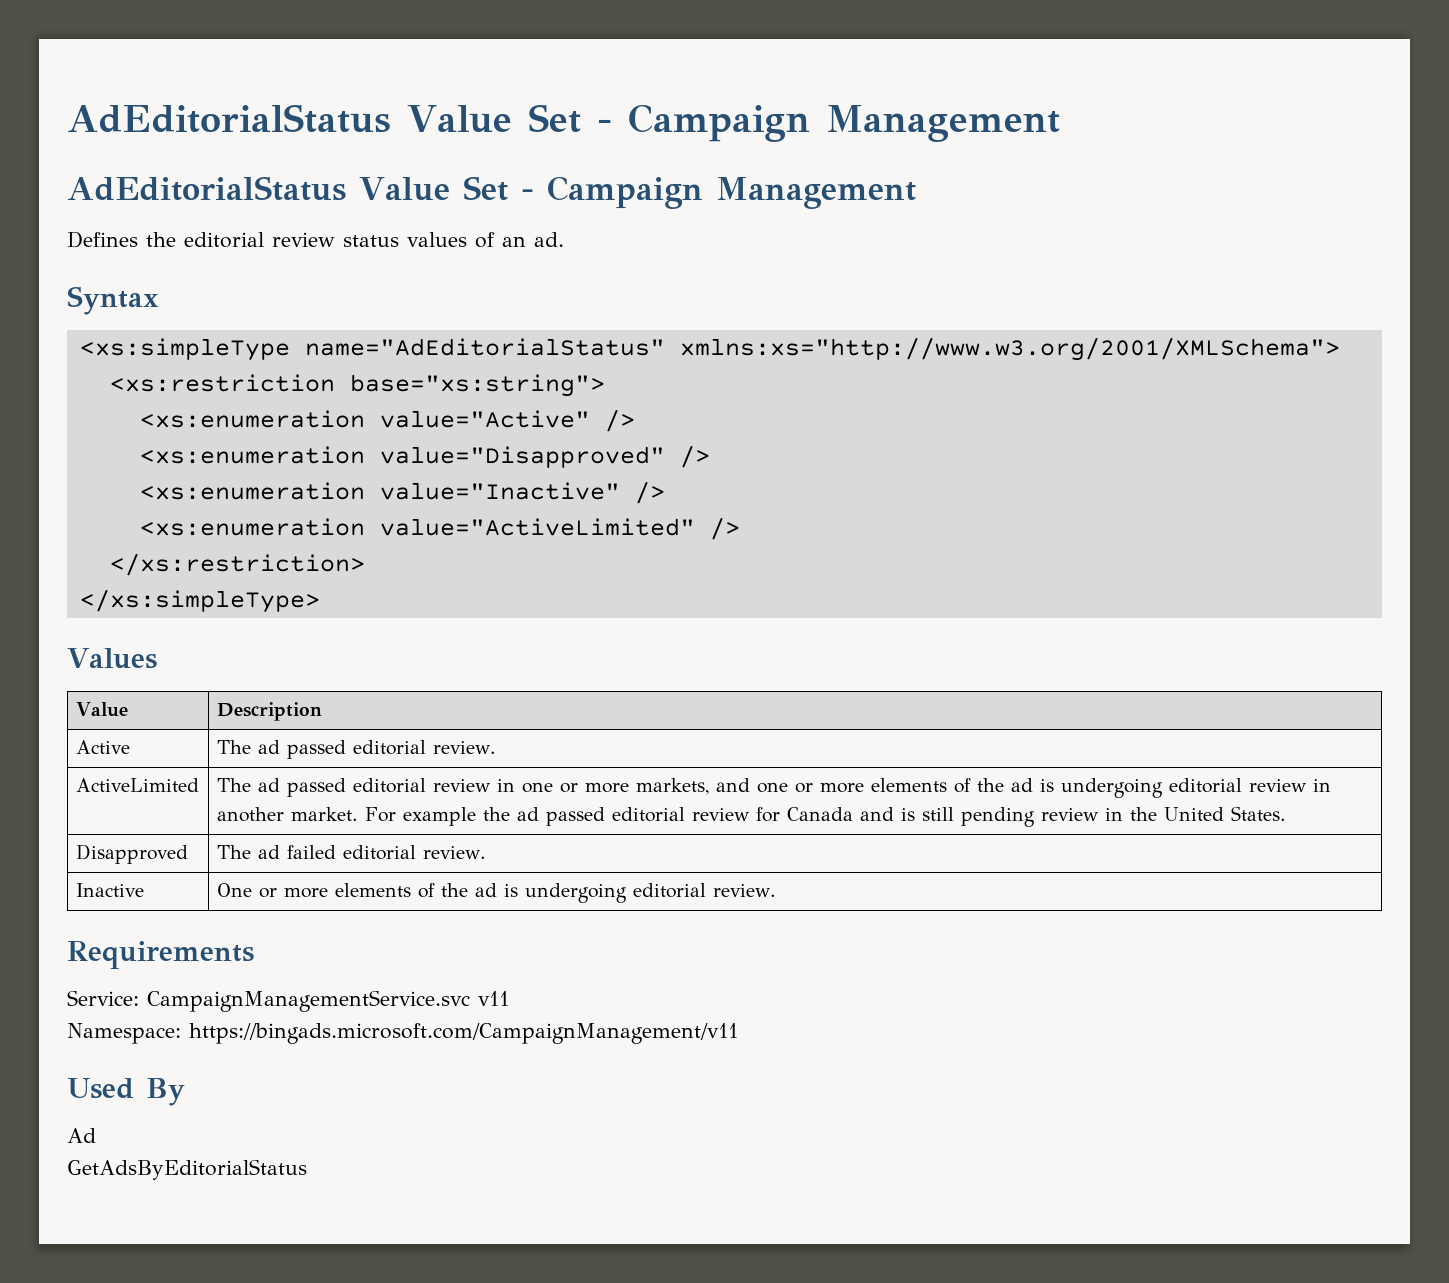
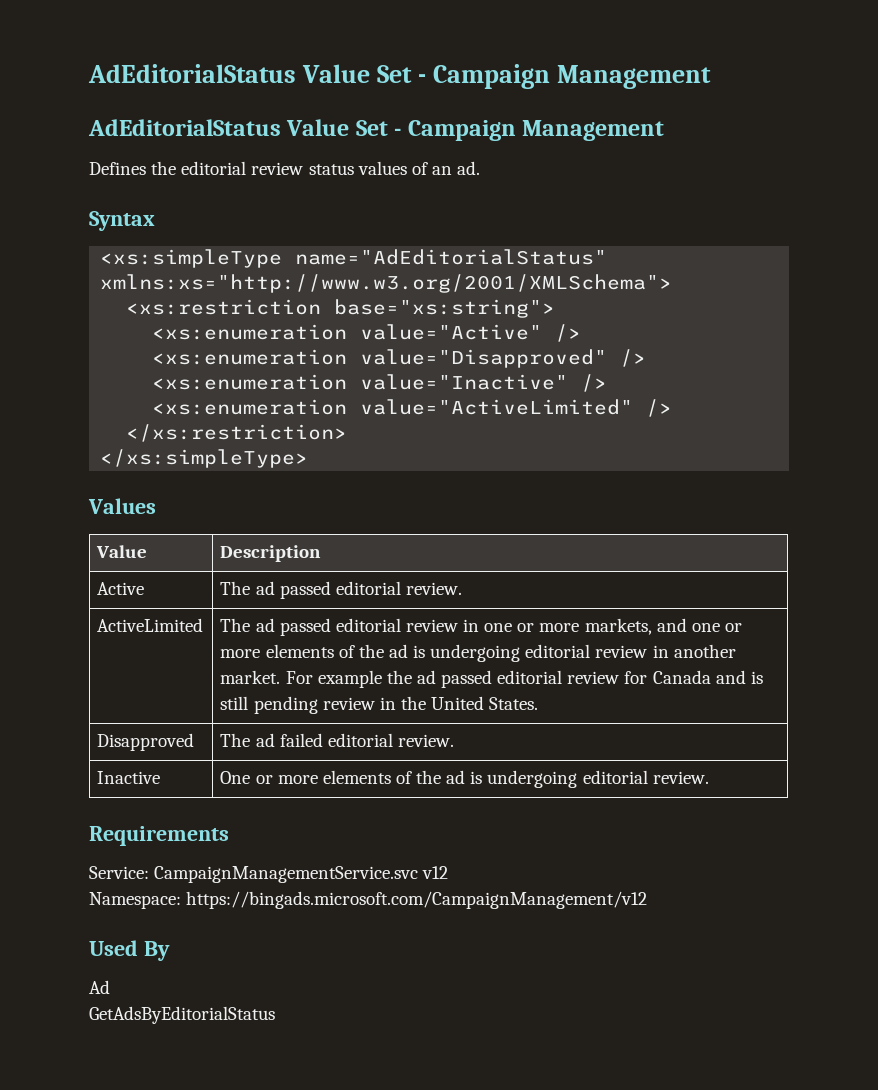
[478,991,509,1006] v11 -> [422,866,449,879] v12
[189,1023,738,1044] https://bingads.microsoft.com/CampaignManagement/v11 -> [186,891,648,909] https://bingads.microsoft.com/CampaignManagement/v12

